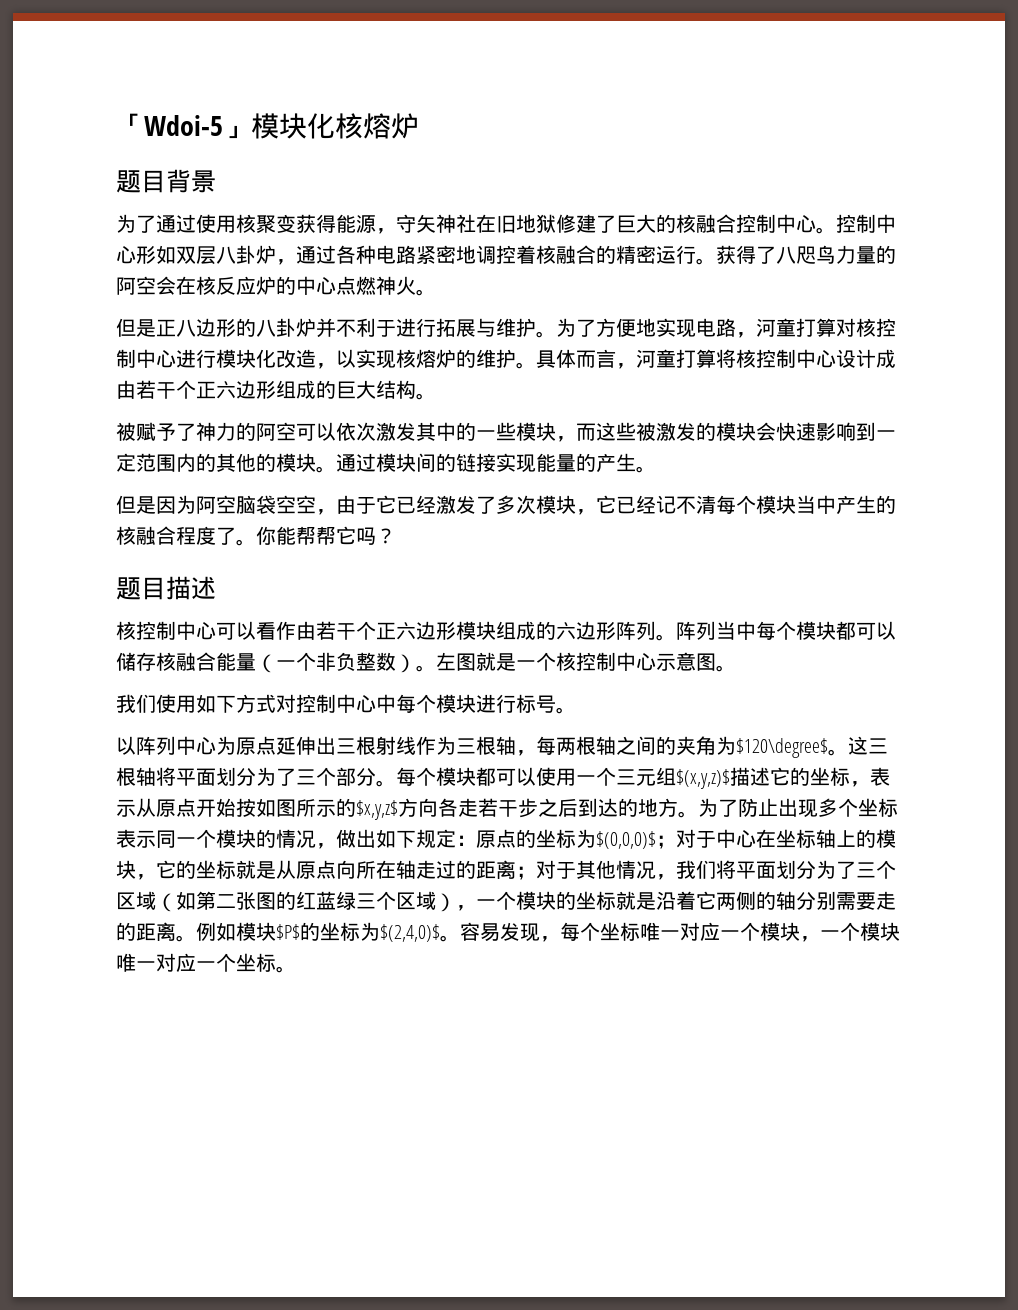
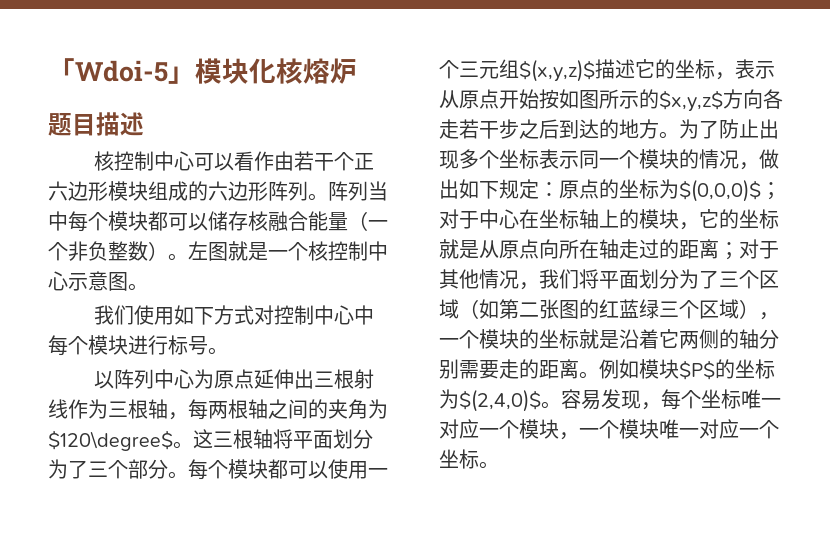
[116,169,216,193] [116,214,896,234] [116,245,896,265] [116,276,436,296] [116,318,896,338] [116,349,896,369] [116,380,436,400] [116,422,896,442] [116,453,656,473] [116,495,896,515] [116,526,396,546] // 题目背景 // 为了通过使用核聚变获得能源，守矢神社在旧地狱修建了巨大的核融合控制中心。控制中心形如双层八卦炉，通过各种电路紧密地调控着核融合的精密运行。获得了八咫鸟力量的阿空会在核反应炉的中心点燃神火。 // 但是正八边形的八卦炉并不利于进行拓展与维护。为了方便地实现电路，河童打算对核控制中心进行模块化改造，以实现核熔炉的维护。具体而言，河童打算将核控制中心设计成由若干个正六边形组成的巨大结构。 // 被赋予了神力的阿空可以依次激发其中的一些模块，而这些被激发的模块会快速影响到一定范围内的其他的模块。通过模块间的链接实现能量的产生。 // 但是因为阿空脑袋空空，由于它已经激发了多次模块，它已经记不清每个模块当中产生的核融合程度了。你能帮帮它吗？ -> (357, 71) none

